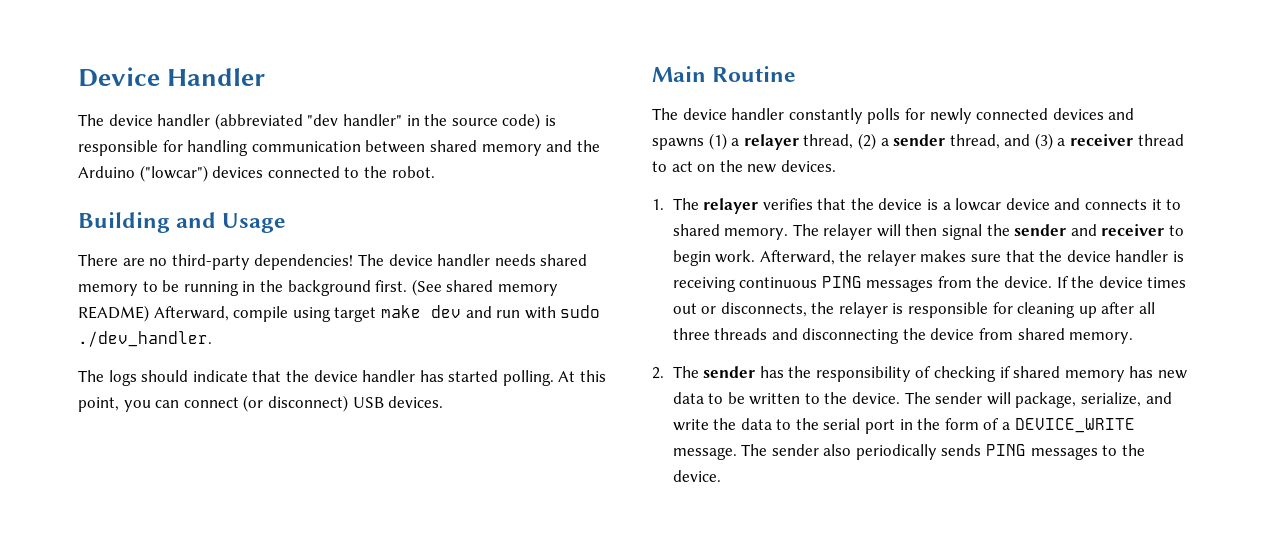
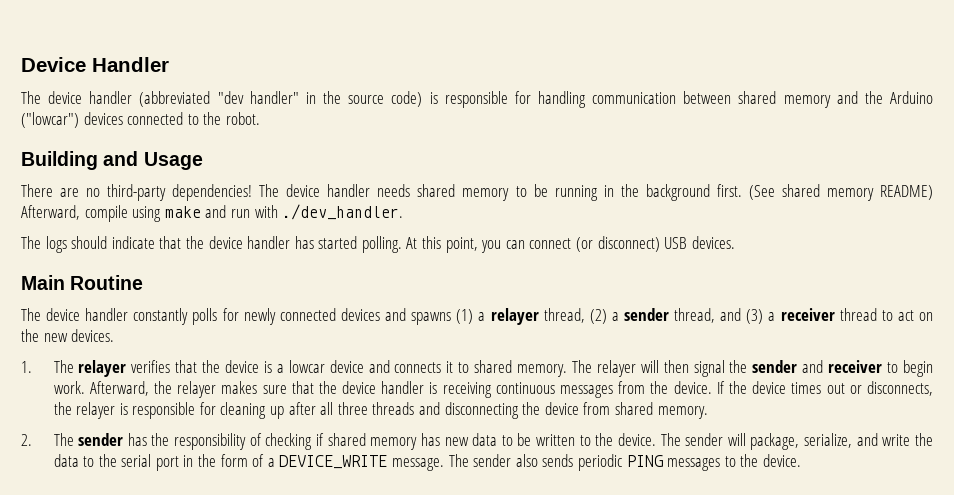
[334,305,461,322] target make dev -> [164,206,201,218] make
[560,305,601,318] sudo -> (278, 211) none
[821,276,862,288] PING -> (555, 388) none
[855,444,982,460] periodically sends -> [542,454,622,471] sends periodic

